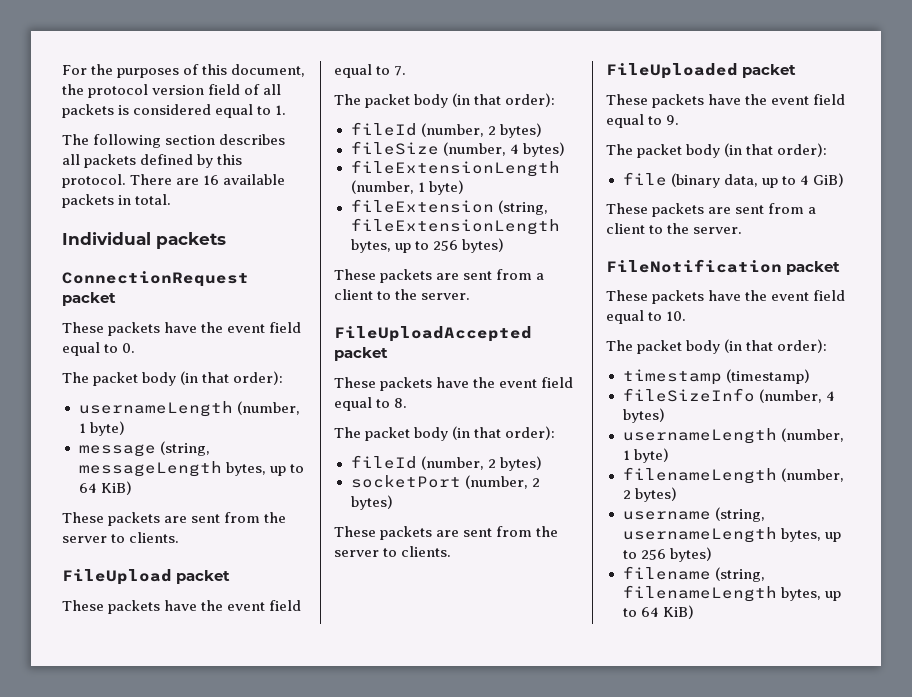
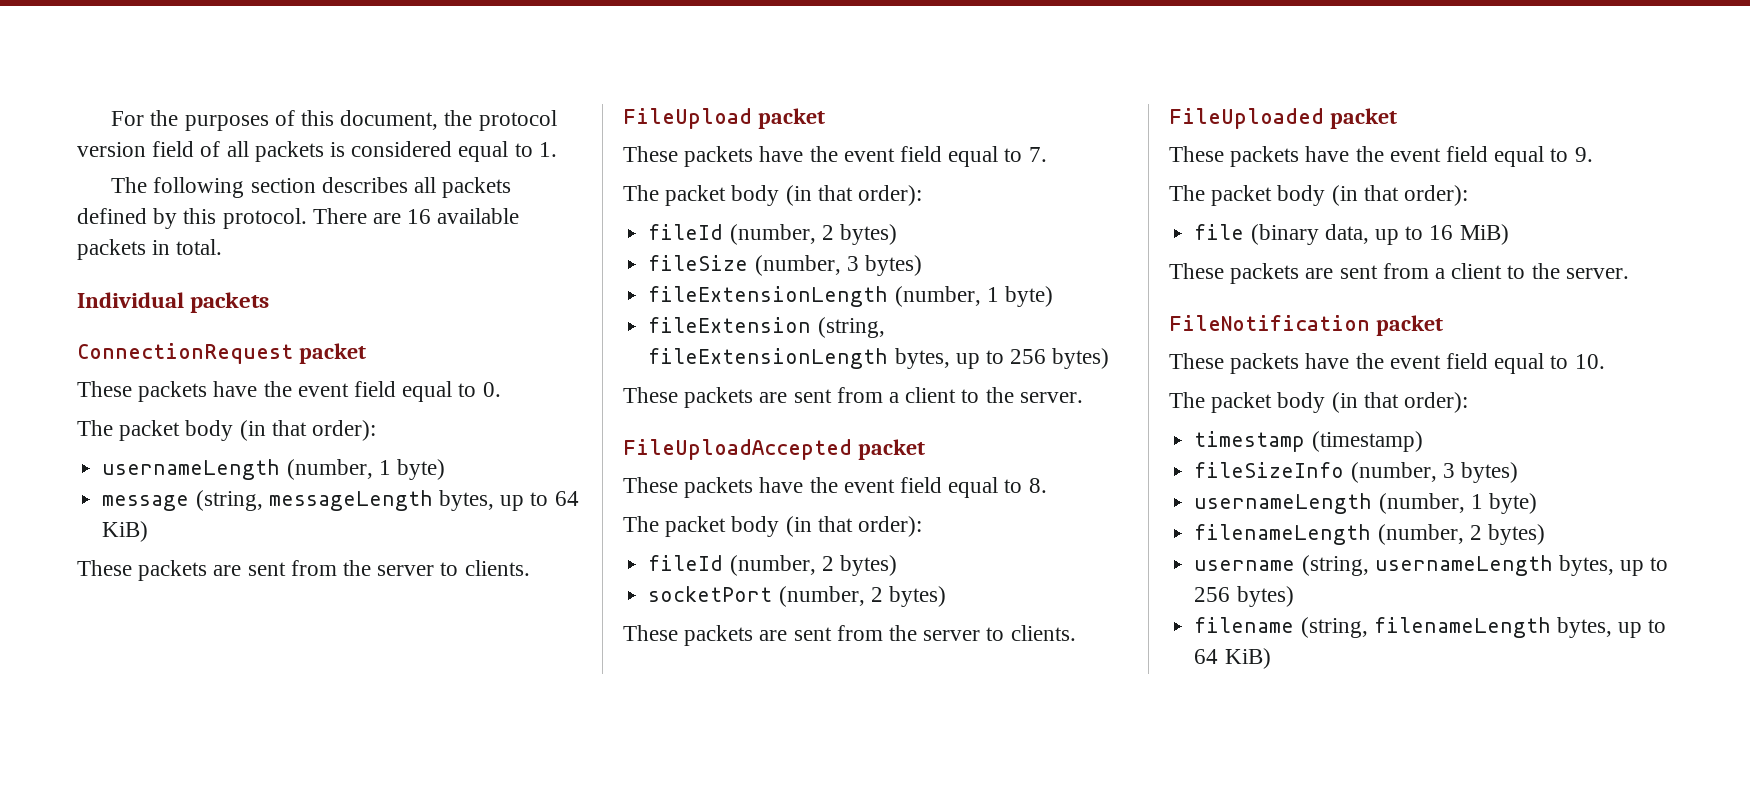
[509,144,519,154] 4 -> [846,256,859,271] 3
[799,173,844,187] 4 GiB) -> [1429,224,1509,245] 16 MiB)
[825,391,835,401] 4 -> [1442,463,1455,478] 3

